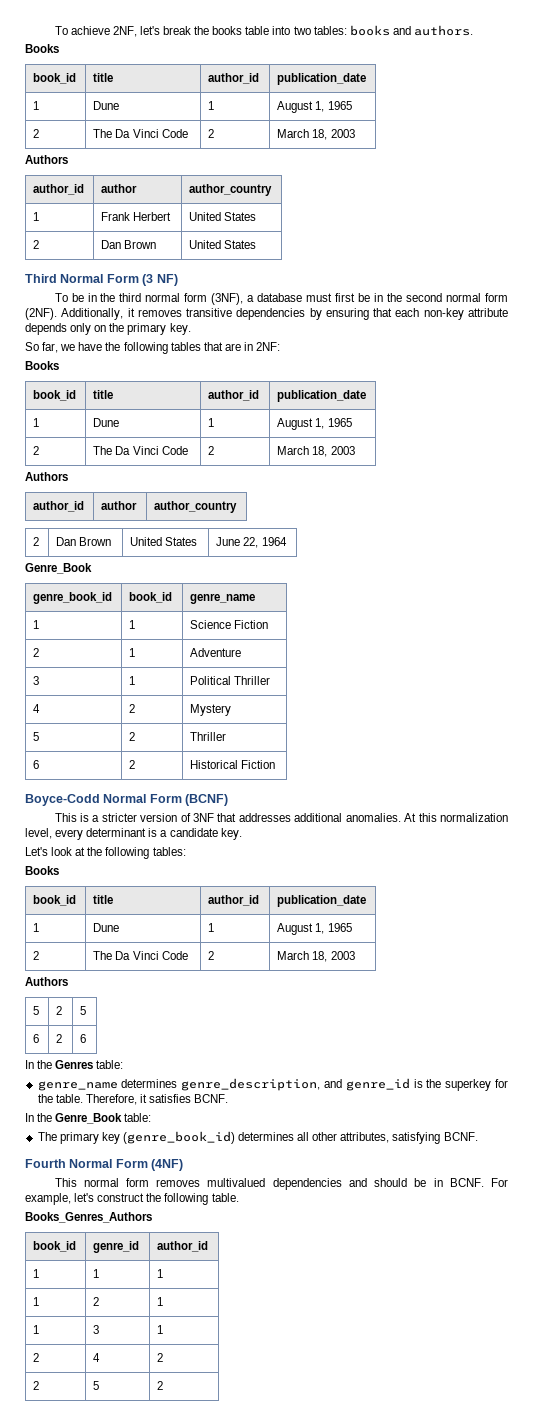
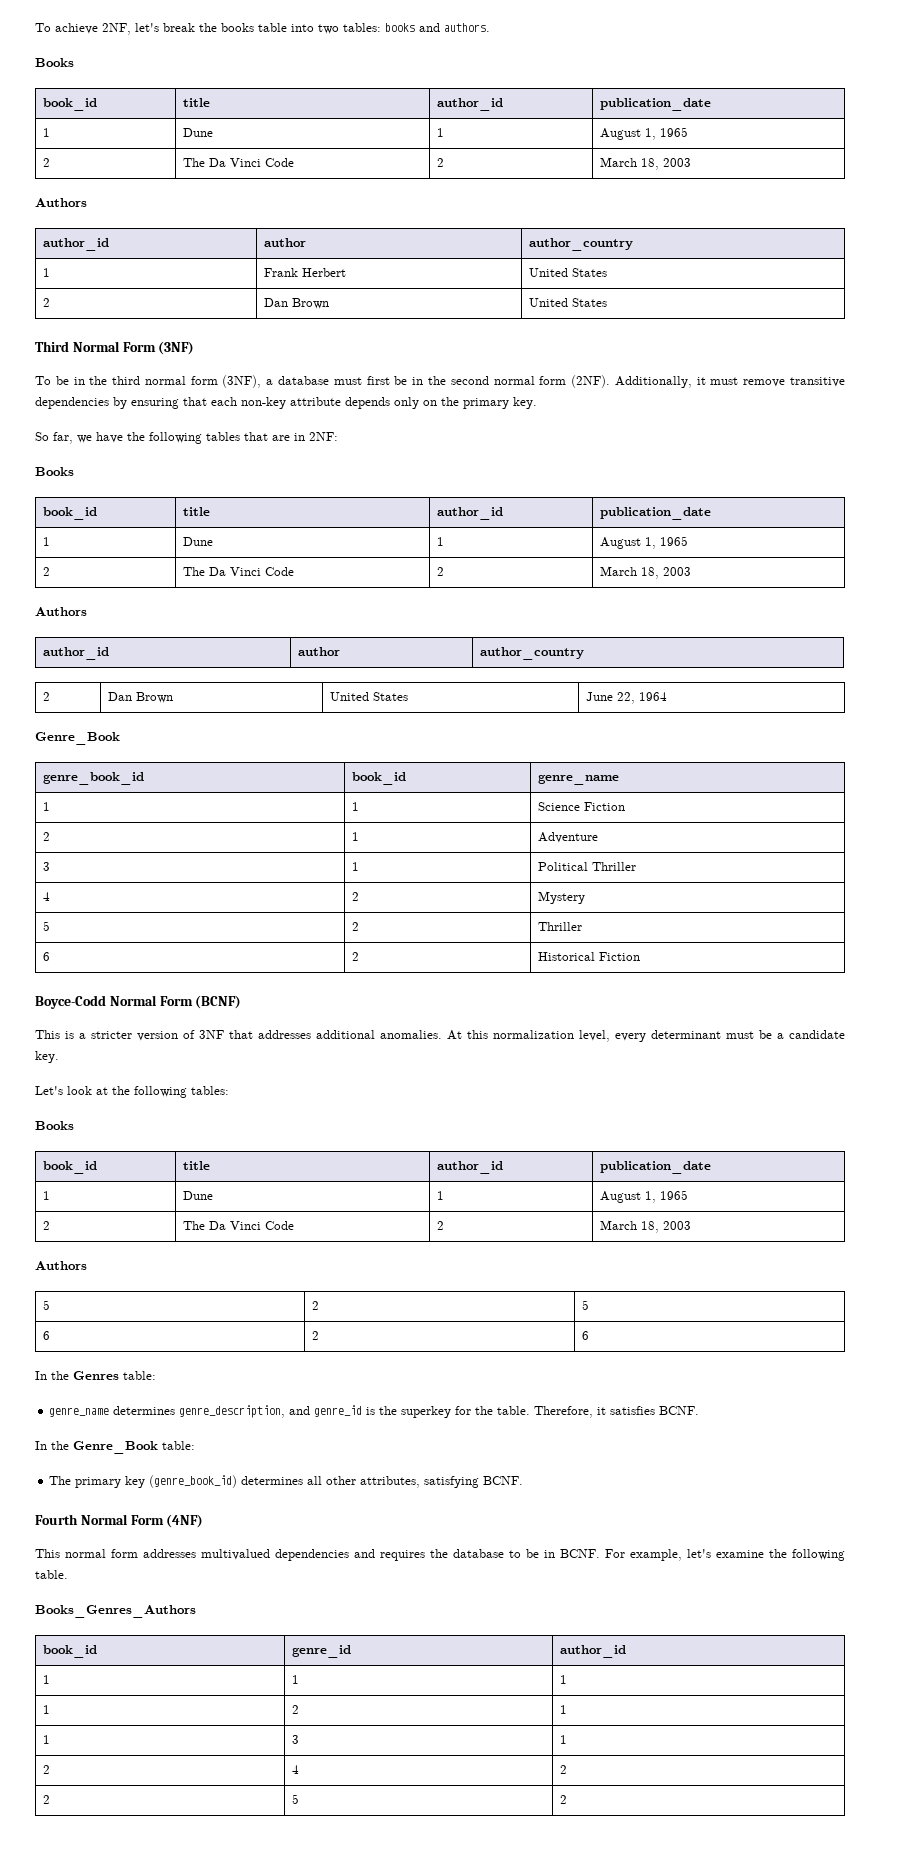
[142,274,178,286] (3 NF) -> [158,341,195,355] (3NF)
[137,309,182,317] removes -> [710,377,786,387] must remove
[148,828,158,837] is -> [726,1030,772,1039] must be
[156,1179,201,1187] removes -> [143,1549,196,1558] addresses
[374,1178,408,1187] should -> [380,1549,521,1561] requires the database to
[97,1193,145,1202] construct -> [716,1550,764,1558] examine

